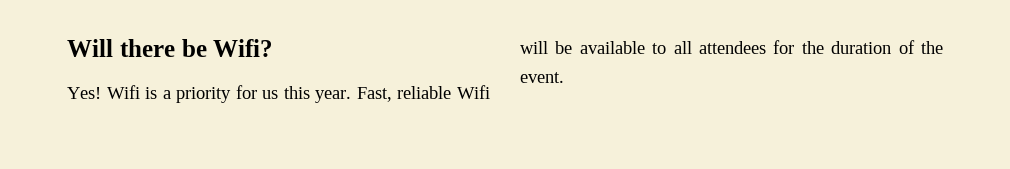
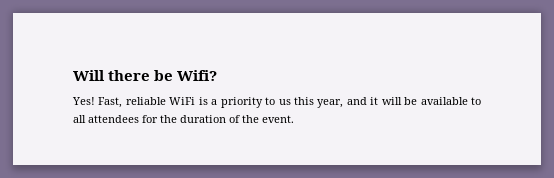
[106,85,140,99] Wifi -> [98,97,196,108] Fast, reliable WiFi
[235,85,257,99] for -> [265,97,276,105] to
[315,85,490,103] year. Fast, reliable Wifi -> [317,97,379,108] year, and it

